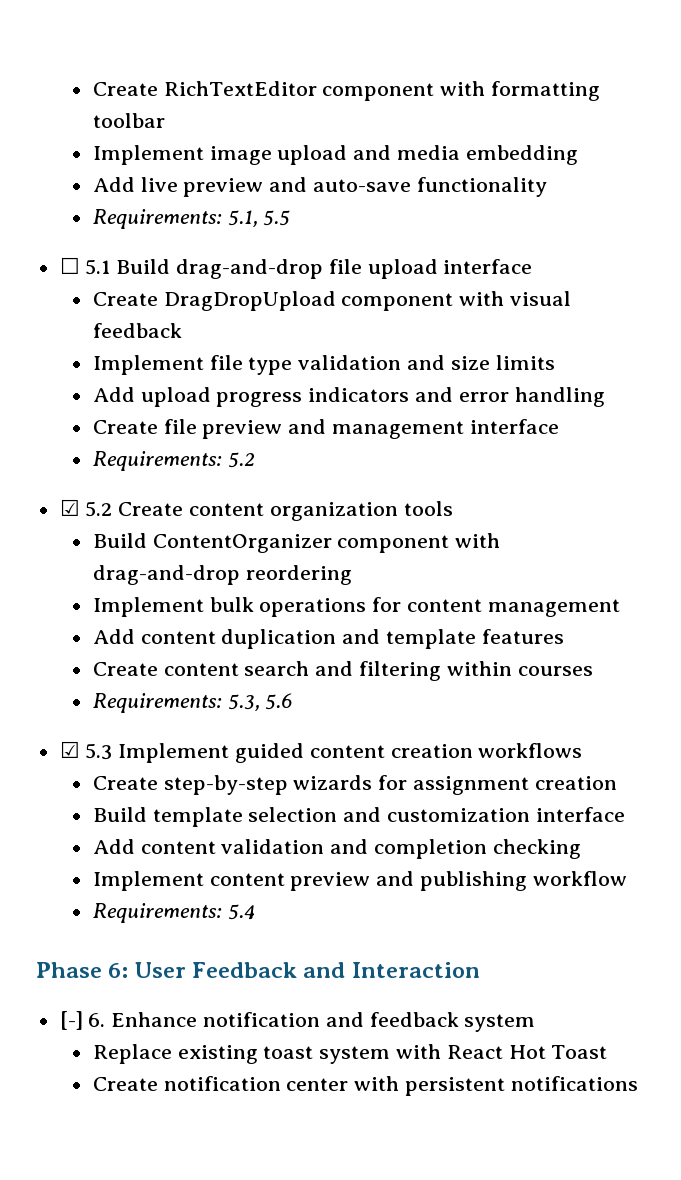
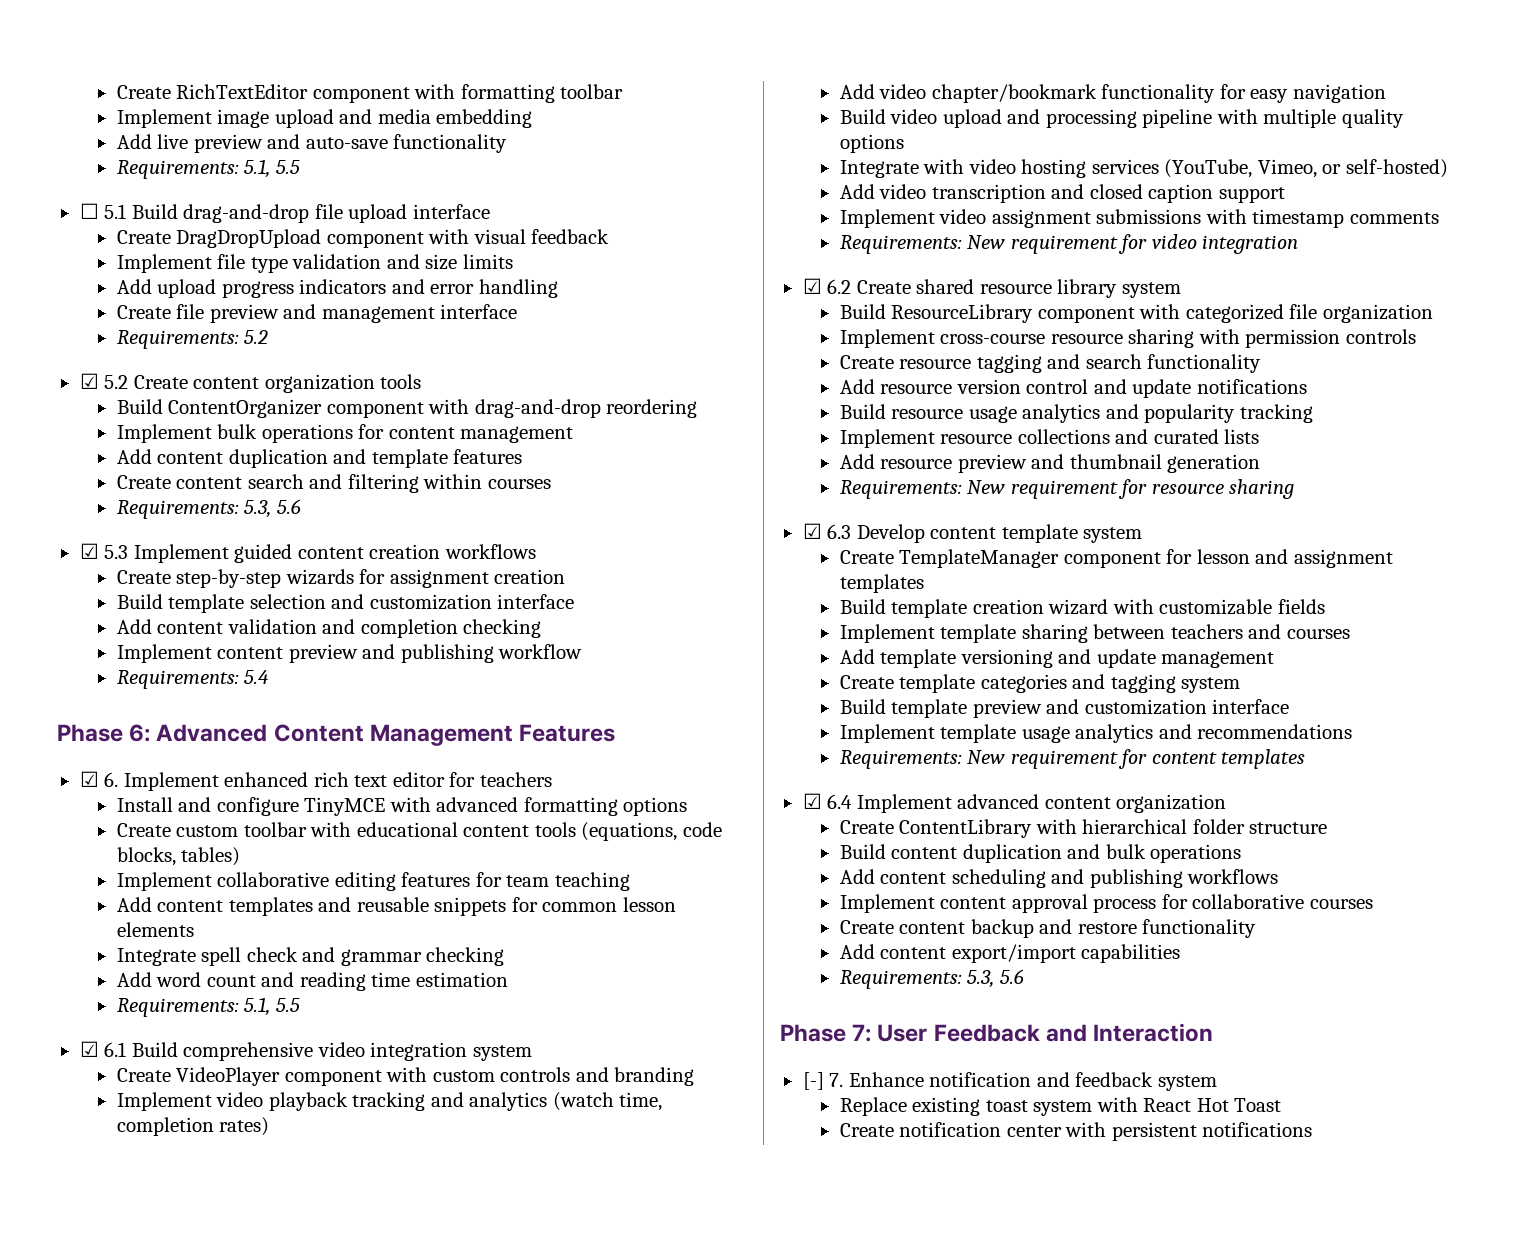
(129, 970) none -> [156,724,616,746] [79,771,552,791] [116,797,688,816] [116,822,722,841] [116,847,241,866] [116,872,630,891] [116,897,676,916] [116,922,194,937] [116,947,505,966] [116,972,508,991] [116,997,300,1017] [79,1041,532,1061] [116,1067,695,1086] [116,1092,663,1111] [116,1117,270,1136] [839,84,1386,103] [839,109,1404,128] [839,134,904,153] [839,159,1448,178] [839,184,1285,203] [839,209,1439,228] [839,234,1299,254] [802,278,1181,298] [839,304,1433,323] [839,329,1416,348] [839,354,1262,373] [839,379,1307,398] [839,404,1313,423] [839,429,1260,448] [839,454,1261,473] [839,479,1295,499] [802,523,1143,543] [839,549,1393,568] [839,574,924,593] [839,599,1325,618] [839,624,1350,643] [839,649,1275,668] [839,674,1241,693] [839,699,1290,718] [839,724,1353,743] [839,749,1306,769] [802,793,1227,813] [839,819,1328,838] [839,844,1242,863] [839,869,1279,888] [839,894,1373,913] [839,919,1257,938] [839,944,1181,963] [839,969,1024,989] [780,1024,872,1042] Advanced Content Management Features // ☑ 6. Implement enhanced rich text editor for teachers // Install and configure TinyMCE with advanced formatting options // Create custom toolbar with educational content tools (equations, code blocks, tables) // Implement collaborative editing features for team teaching // Add content templates and reusable snippets for common lesson elements // Integrate spell check and grammar checking // Add word count and reading time estimation // Requirements: 5.1, 5.5 // ☑ 6.1 Build comprehensive video integration system // Create VideoPlayer component with custom controls and branding // Implement video playback tracking and analytics (watch time, completion rates) // Add video chapter/bookmark functionality for easy navigation // Build video upload and processing pipeline with multiple quality options // Integrate with video hosting services (YouTube, Vimeo, or self-hosted) // Add video transcription and closed caption support // Implement video assignment submissions with timestamp comments // Requirements: New requirement for video integration // ☑ 6.2 Create shared resource library system // Build ResourceLibrary component with categorized file organization // Implement cross-course resource sharing with permission controls // Create resource tagging and search functionality // Add resource version control and update notifications // Build resource usage analytics and popularity tracking // Implement resource collections and curated lists // Add resource preview and thumbnail generation // Requirements: New requirement for resource sharing // ☑ 6.3 Develop content template system // Create TemplateManager component for lesson and assignment templates // Build template creation wizard with customizable fields // Implement template sharing between teachers and courses // Add template versioning and update management // Create template categories and tagging system // Build template preview and customization interface // Implement template usage analytics and recommendations // Requirements: New requirement for content templates // ☑ 6.4 Implement advanced content organization // Create ContentLibrary with hierarchical folder structure // Build content duplication and bulk operations // Add content scheduling and publishing workflows // Implement content approval process for collaborative courses // Create content backup and restore functionality // Add content export/import capabilities // Requirements: 5.3, 5.6 // Phase 7:
[88,1013,106,1027] 6. -> [829,1073,844,1087] 7.

